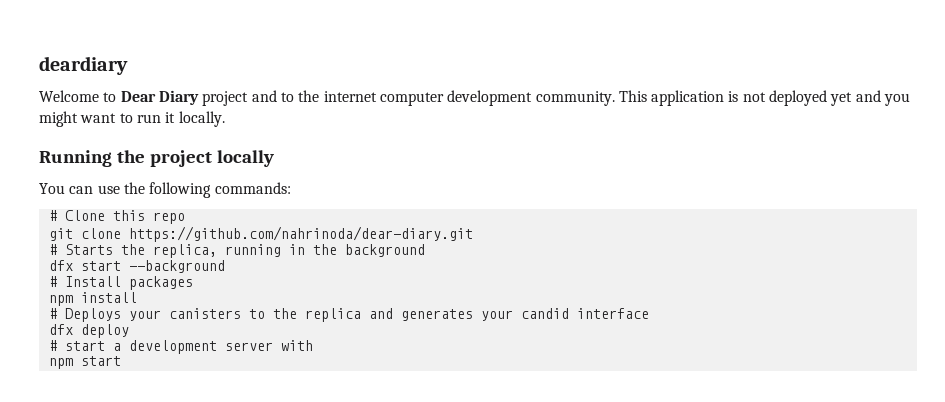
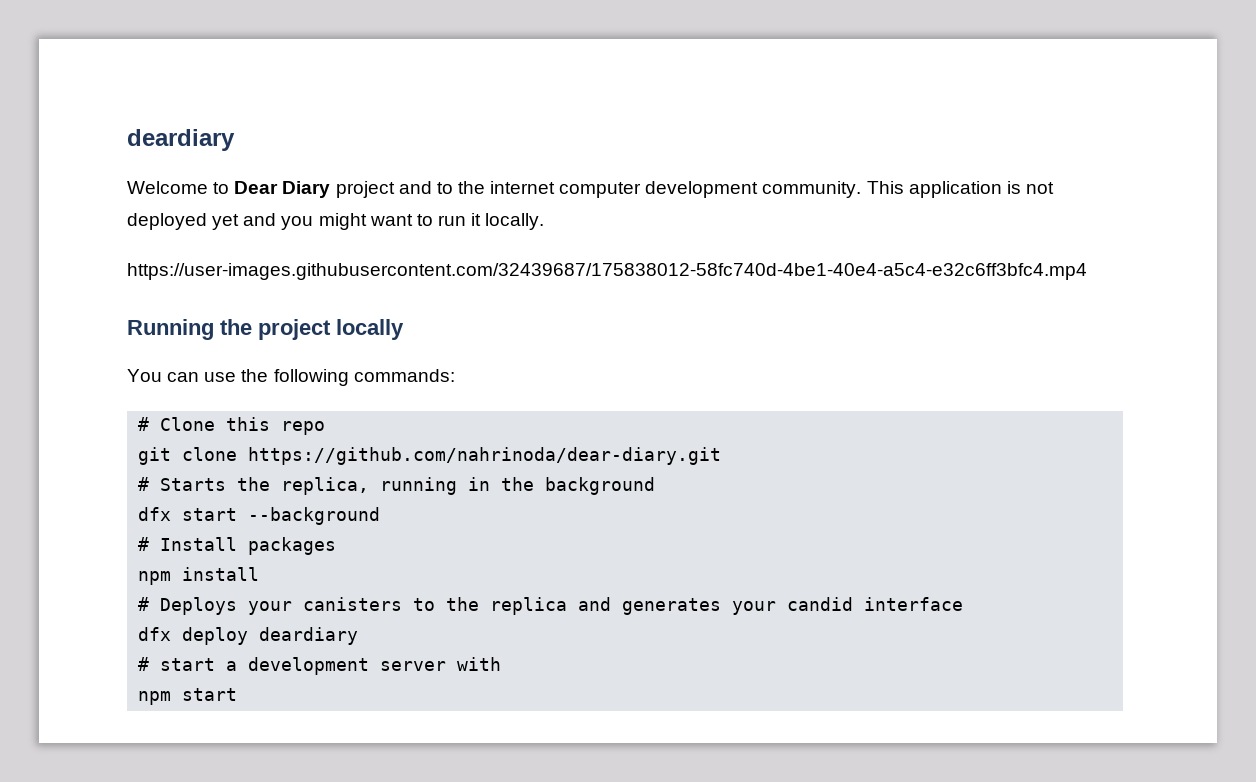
(225, 119) none -> [127,263,1087,280] // https://user-images.githubusercontent.com/32439687/175838012-58fc740d-4be1-40e4-a5c4-e32c6ff3bfc4.mp4
(129, 331) none -> [259,627,359,645] deardiary

